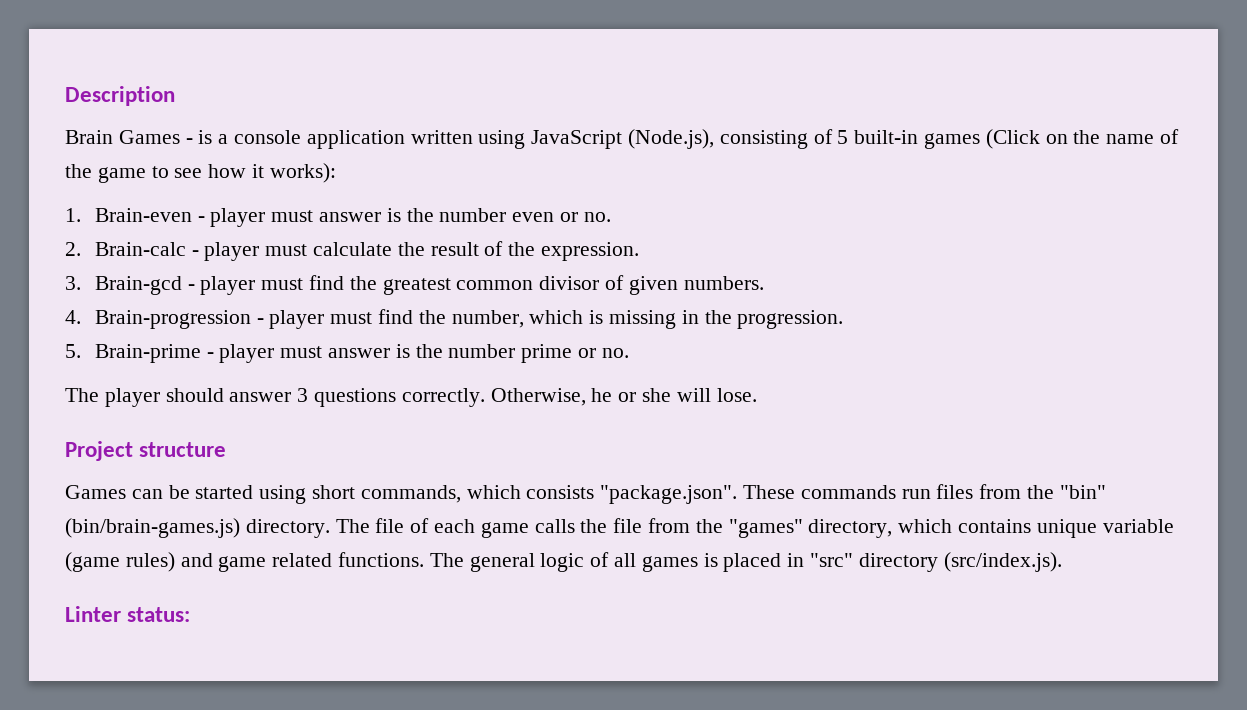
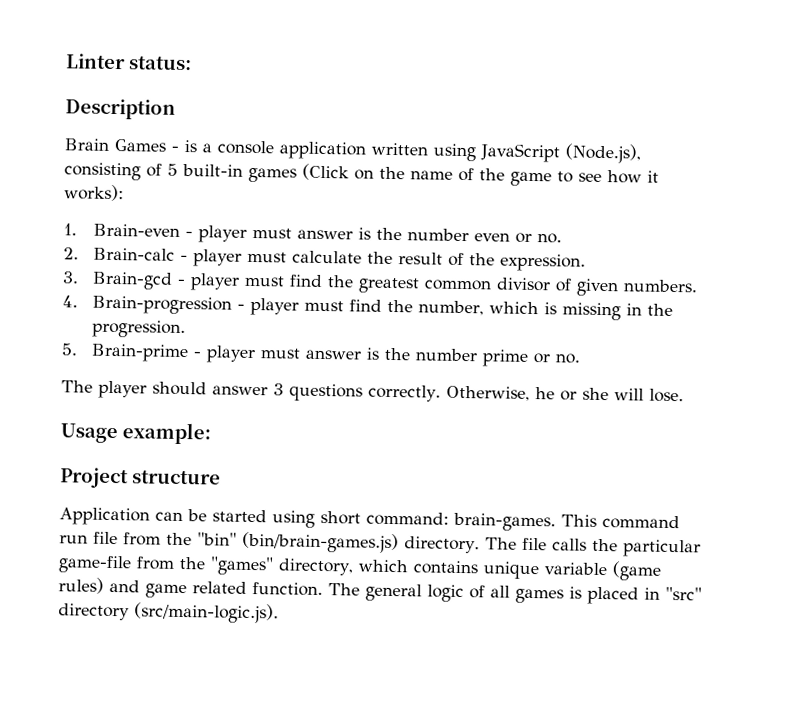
(65, 96) none -> [66,53,192,71] Linter status: //
(757, 395) none -> [60,422,211,445] // Usage example:
[65,485,126,499] Games -> [59,507,150,526] Application
[360,484,974,504] commands, which consists "package.json". These commands run files -> [366,511,680,532] [59,531,118,545] command: brain-games. This command run file
[410,518,643,538] of each game calls the file -> [551,538,701,558] [58,555,132,574] calls the particular game-file
[338,552,425,567] functions. -> [252,582,323,597] function.
[943,552,1062,572] [65,606,191,622] (src/index.js). // Linter status: -> [134,602,279,624] (src/main-logic.js).

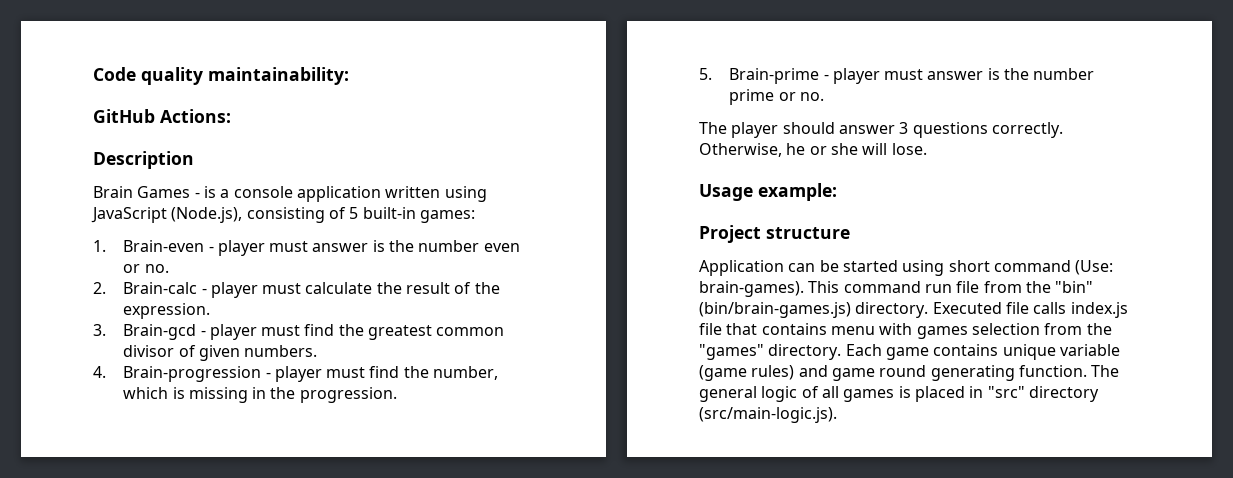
[66,53,192,71] Linter status: -> [93,67,349,85] [93,109,231,123] Code quality maintainability: // GitHub Actions:
[248,163,659,187] [64,184,124,202] games (Click on the name of the game to see how it works): -> [419,210,475,223] games:
[366,511,556,532] command: brain-games. -> [993,260,1114,275] [699,281,804,297] command (Use: brain-games).
[484,537,517,550] The -> [932,302,1002,314] Executed
[591,538,701,558] [58,555,408,576] the particular game-file from the "games" directory, which -> [1070,302,1128,318] [699,323,1112,339] [699,344,929,360] index.js file that contains menu with games selection from the "games" directory. Each game
[192,581,247,594] related -> [879,365,1015,381] round generating

